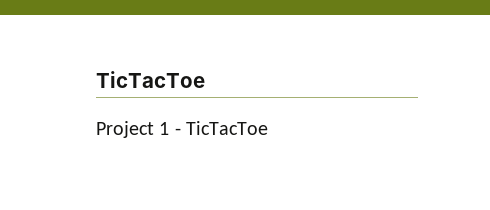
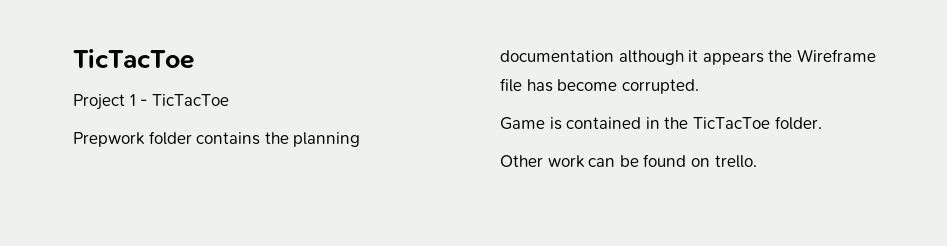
(269, 128) none -> [73,131,361,147] [500,49,876,65] [500,78,699,94] [500,116,822,130] [500,154,757,168] // Prepwork folder contains the planning documentation although it appears the Wireframe file has become corrupted. // Game is contained in the TicTacToe folder. // Other work can be found on trello.

